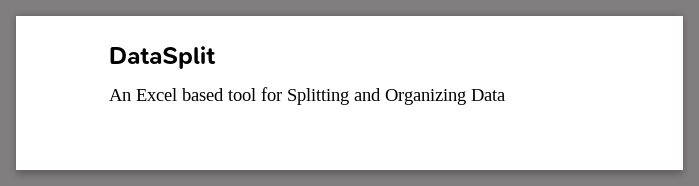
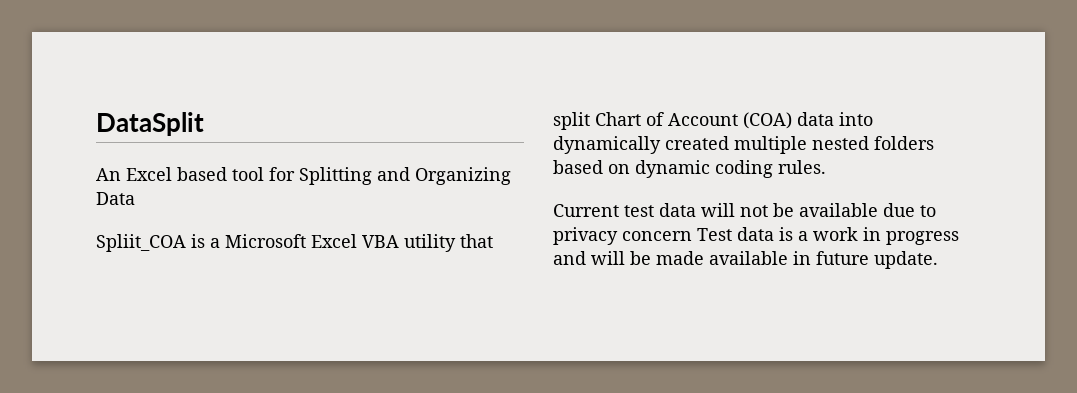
(505, 95) none -> [96,234,493,252] [553,112,873,130] [553,136,934,154] [553,160,826,178] [553,203,936,217] [553,227,959,245] [553,251,938,269] // Spliit_COA is a Microsoft Excel VBA utility that split Chart of Account (COA) data into dynamically created multiple nested folders based on dynamic coding rules. // Current test data will not be available due to privacy concern Test data is a work in progress and will be made available in future update.

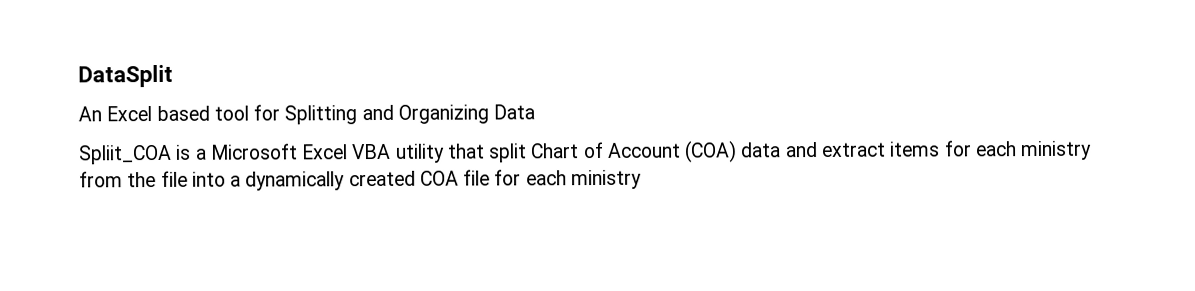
[839,112,873,126] [553,136,934,154] [553,160,826,178] [553,203,936,217] [553,227,959,245] [553,251,938,269] into dynamically created multiple nested folders based on dynamic coding rules. // Current test data will not be available due to privacy concern Test data is a work in progress and will be made available in future update. -> [784,140,1093,161] [79,169,642,191] and extract items for each ministry from the file into a dynamically created COA file for each ministry

